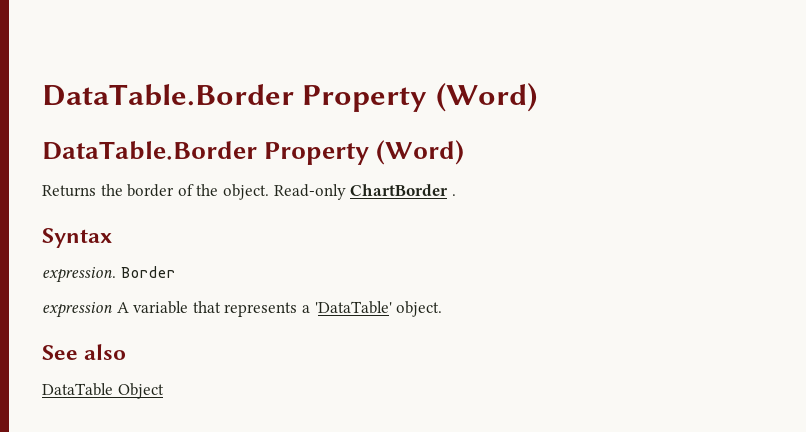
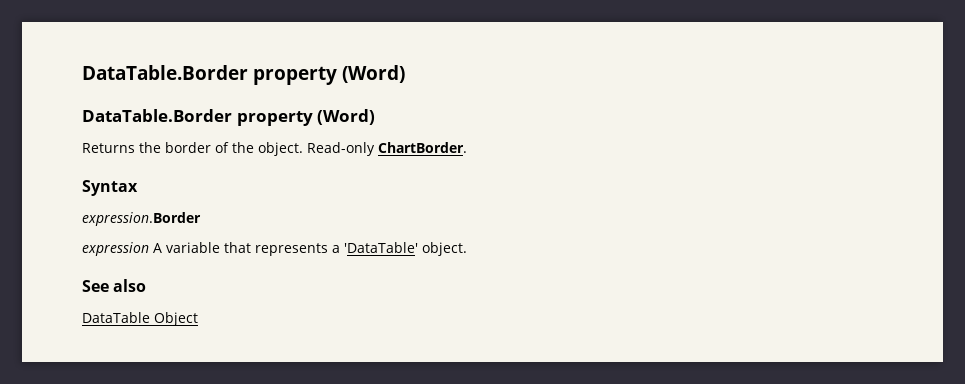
[42,84,428,112] DataTable.Border Property -> [82,65,337,85] DataTable.Border property
[264,142,370,165] Property -> [236,111,313,126] property
[350,184,456,196] ChartBorder . -> [378,142,467,153] ChartBorder.
[42,266,175,283] expression. Border -> [82,212,201,226] expression.Border

